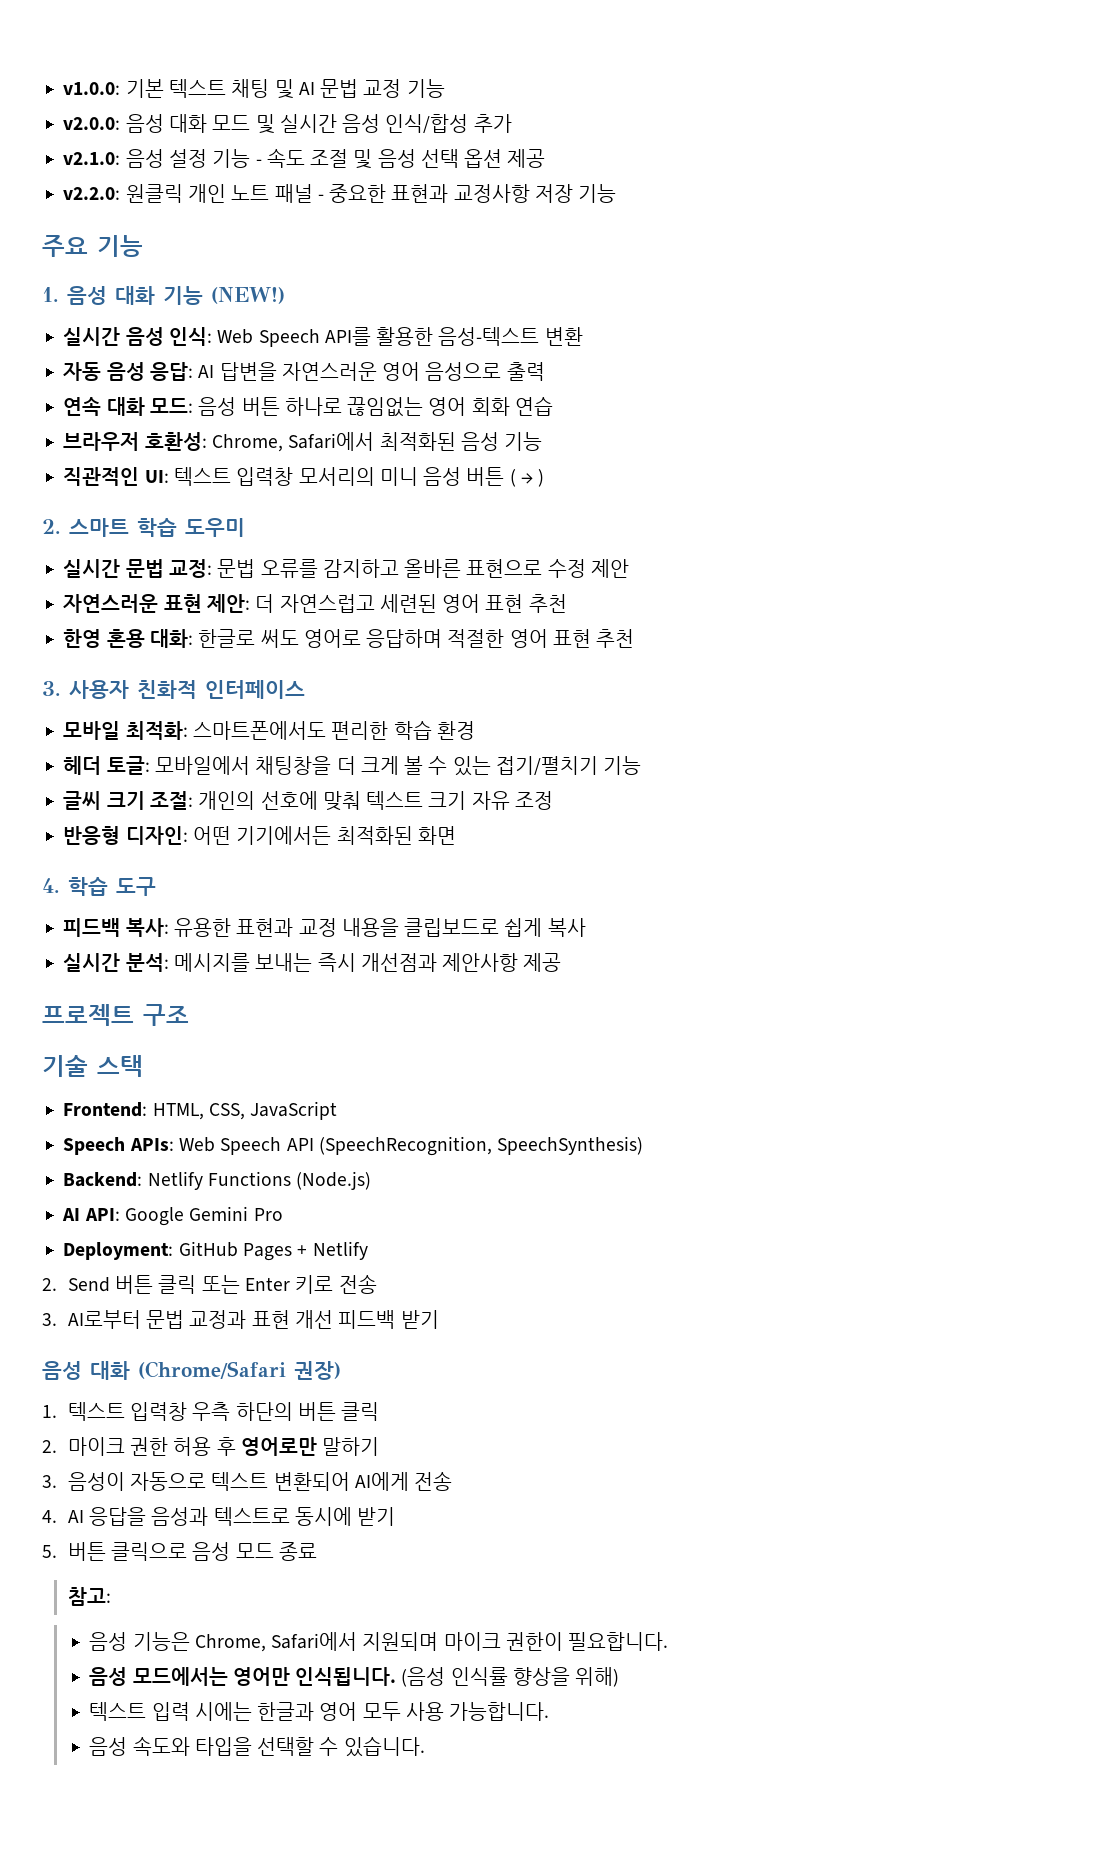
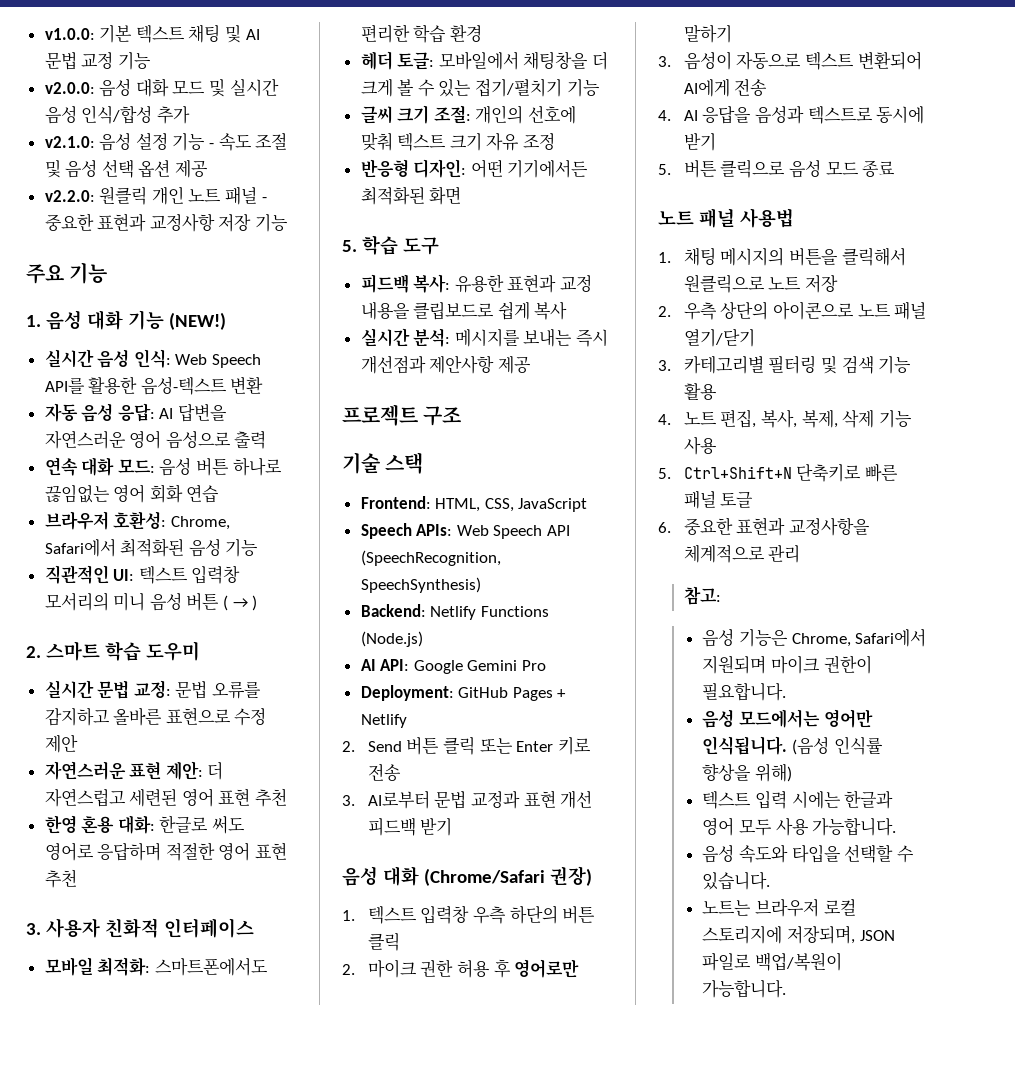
[42,878,60,893] 4. -> [342,240,357,252] 5.
(318, 1551) none -> [658,208,794,228] [658,247,906,266] [683,274,838,293] [658,301,927,320] [683,328,755,347] [658,355,912,374] [683,383,717,400] [658,409,912,428] [683,436,717,455] [658,463,898,482] [683,490,754,509] [658,517,870,536] [683,544,801,563] // 노트 패널 사용법 // 1. 채팅 메시지의 버튼을 클릭해서 원클릭으로 노트 저장 // 2. 우측 상단의 아이콘으로 노트 패널 열기/닫기 // 3. 카테고리별 필터링 및 검색 기능 활용 // 4. 노트 편집, 복사, 복제, 삭제 기능 사용 // 5. Ctrl+Shift+N 단축키로 빠른 패널 토글 // 6. 중요한 표현과 교정사항을 체계적으로 관리
(425, 1746) none -> [702,899,856,917] [702,925,895,944] [702,952,843,971] [702,980,787,998] // 노트는 브라우저 로컬 스토리지에 저장되며, JSON 파일로 백업/복원이 가능합니다.

